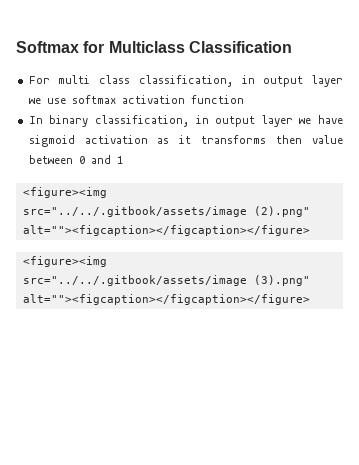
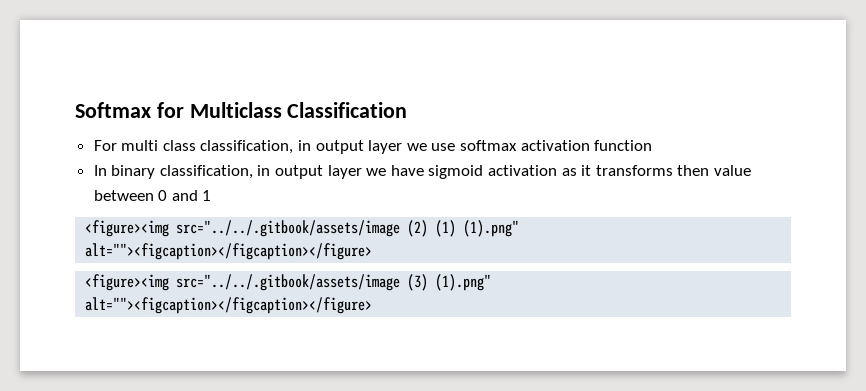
[253,206,310,217] (2).png" -> [407,220,520,237] (2) (1) (1).png"
[253,275,310,286] (3).png" -> [407,274,492,291] (3) (1).png"

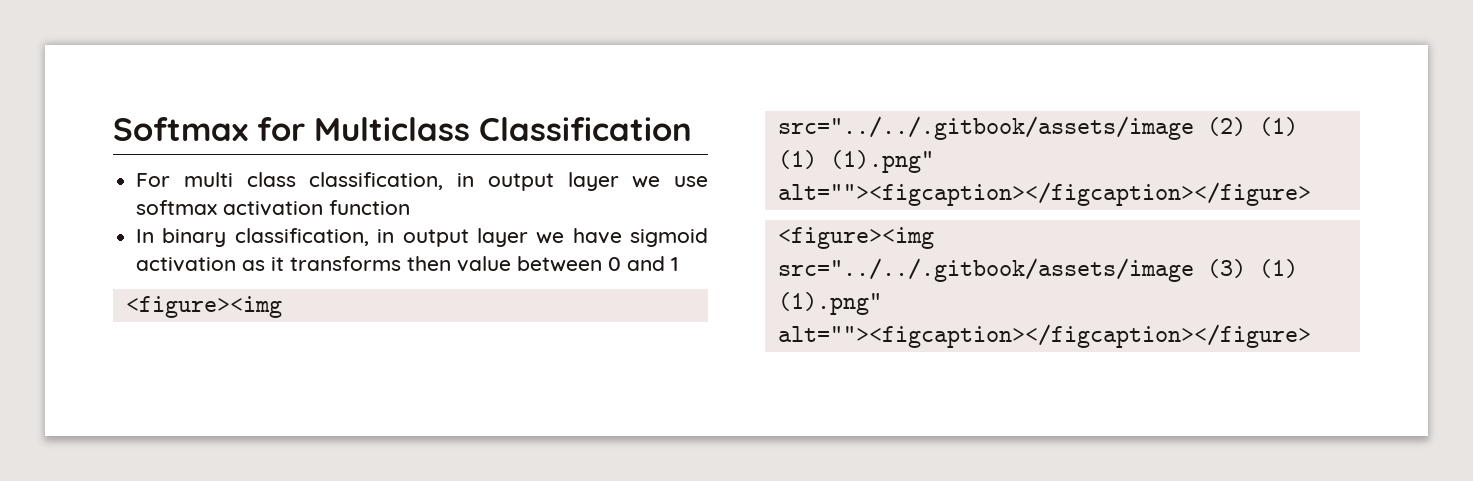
(457, 228) none -> [777,150,817,169] (1)
(429, 282) none -> [1258,259,1298,278] (1)

